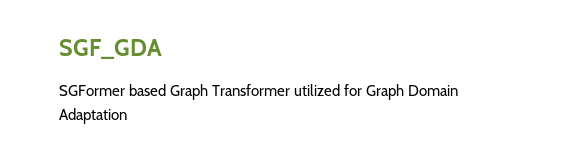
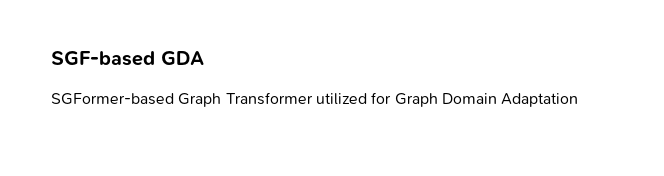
[59,39,162,59] [59,84,167,96] SGF_GDA // SGFormer based -> [51,51,204,66] [51,93,174,105] SGF-based GDA // SGFormer-based

